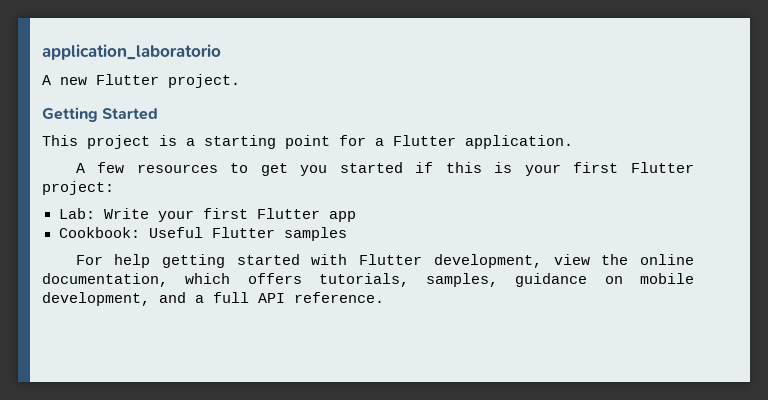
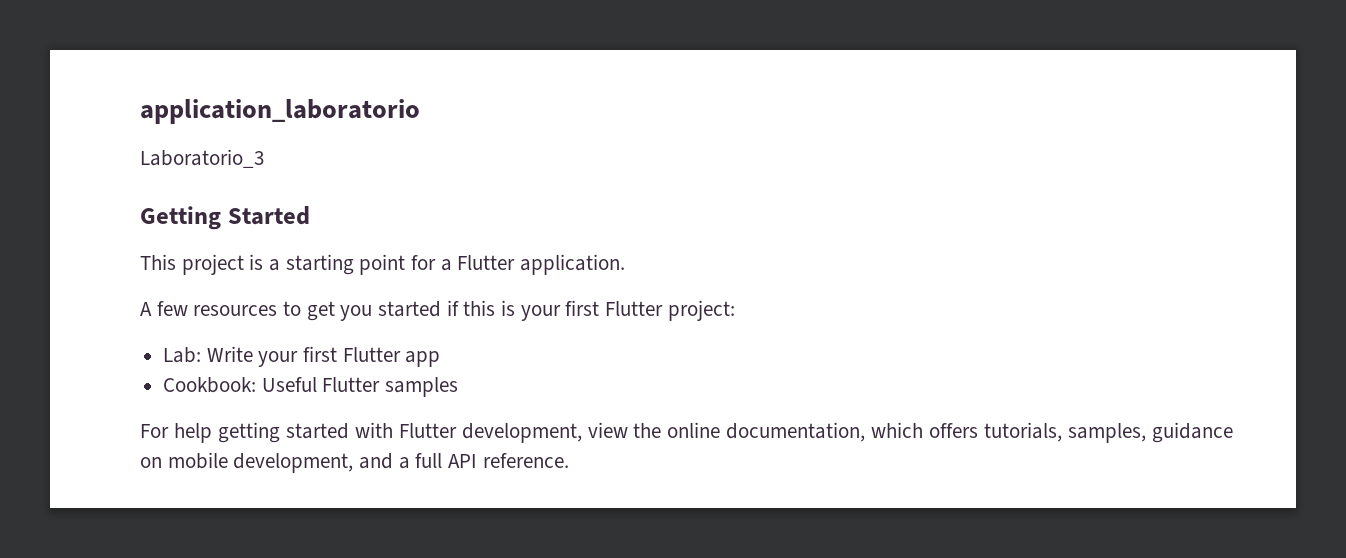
[42,74,240,88] A new Flutter project. -> [140,149,264,168] Laboratorio_3

